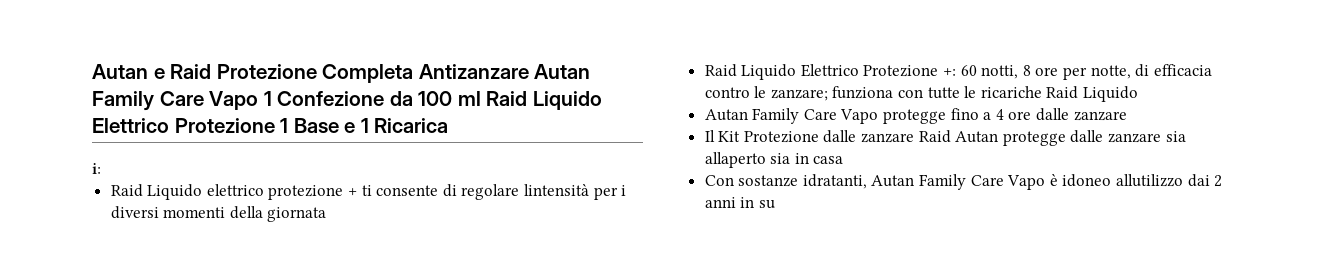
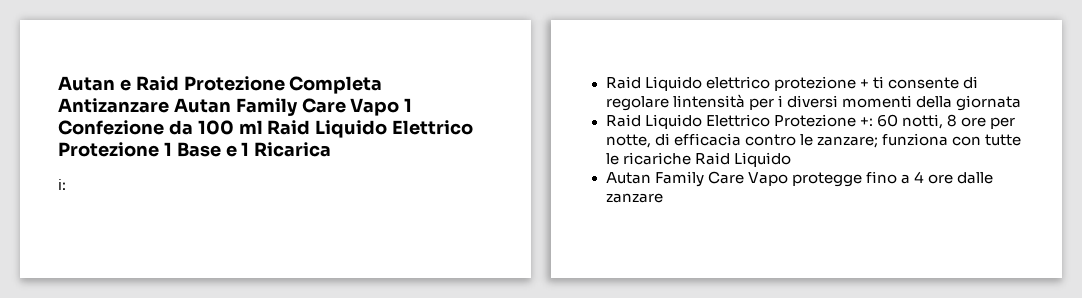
[704,130,1186,146] [704,152,844,168] [704,174,1223,190] [704,197,775,209] // Il Kit Protezione dalle zanzare Raid Autan protegge dalle zanzare sia allaperto sia in casa // Con sostanze idratanti, Autan Family Care Vapo è idoneo allutilizzo dai 2 anni in su -> (663, 198) none

